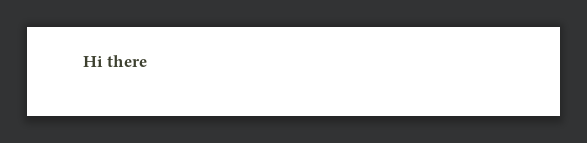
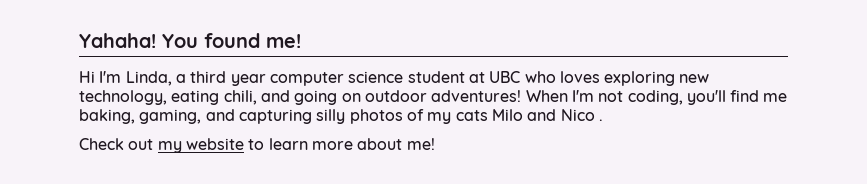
[83,55,147,67] Hi there -> [79,33,301,48] [79,71,710,86] [79,90,788,105] [79,109,603,124] [79,138,435,153] Yahaha! You found me! // Hi I'm Linda, a third year computer science student at UBC who loves exploring new technology, eating chili, and going on outdoor adventures! When I'm not coding, you'll find me baking, gaming, and capturing silly photos of my cats Milo and Nico . // Check out my website to learn more about me!

